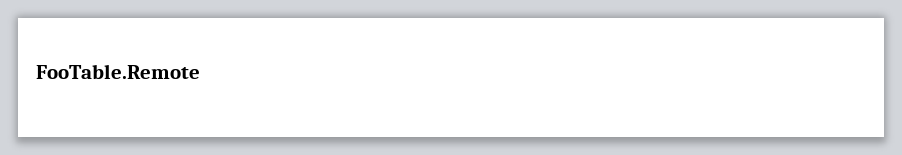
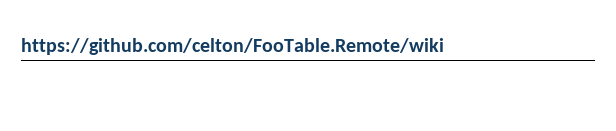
[36,64,200,79] FooTable.Remote -> [21,38,444,55] https://github.com/celton/FooTable.Remote/wiki

